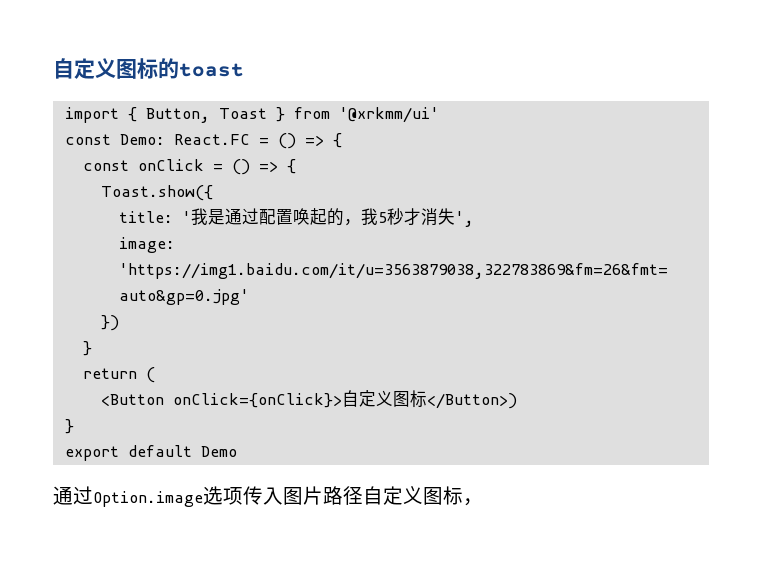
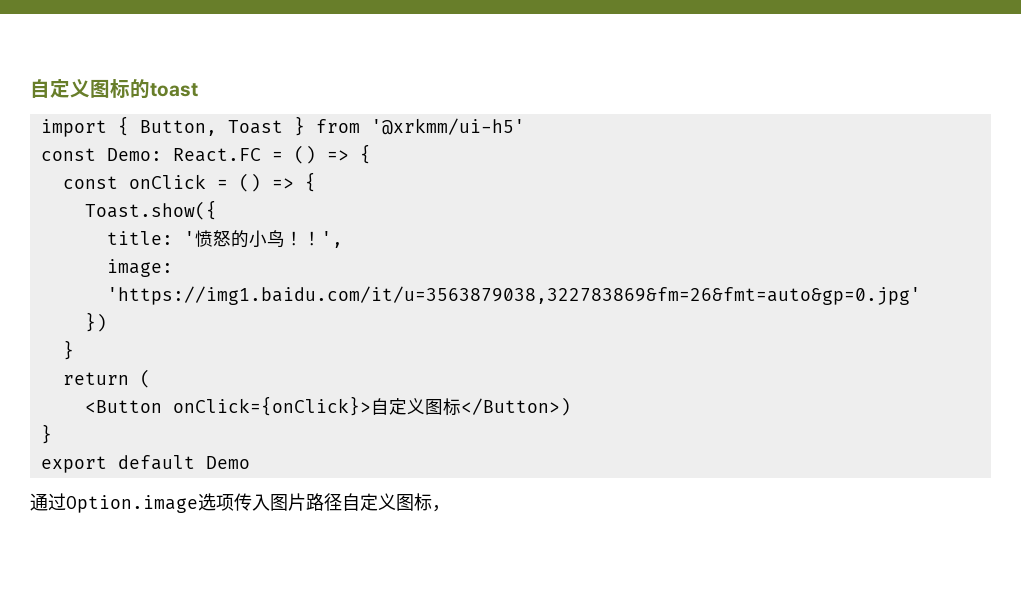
[338,107,439,123] '@xrkmm/ui' -> [370,118,525,135] '@xrkmm/ui-h5'
[190,208,455,226] 我是通过配置唤起的，我5秒才消失 -> [194,230,321,248] 愤怒的小鸟！！

